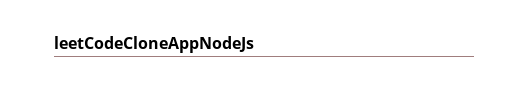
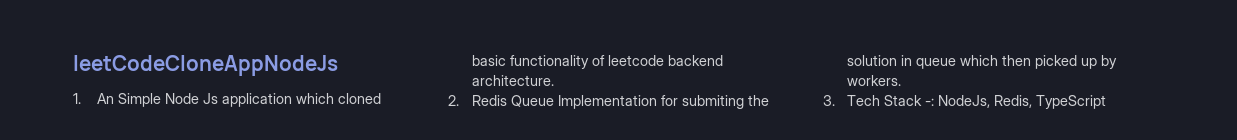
(254, 44) none -> [73,93,382,107] [472,55,724,69] [472,75,555,86] [448,95,770,109] [847,55,1118,69] [847,75,902,86] [823,95,1107,109] // 1. An Simple Node Js application which cloned basic functionality of leetcode backend architecture. // 2. Redis Queue Implementation for submiting the solution in queue which then picked up by workers. // 3. Tech Stack -: NodeJs, Redis, TypeScript

